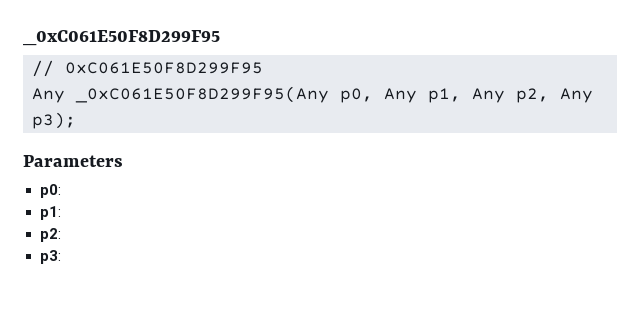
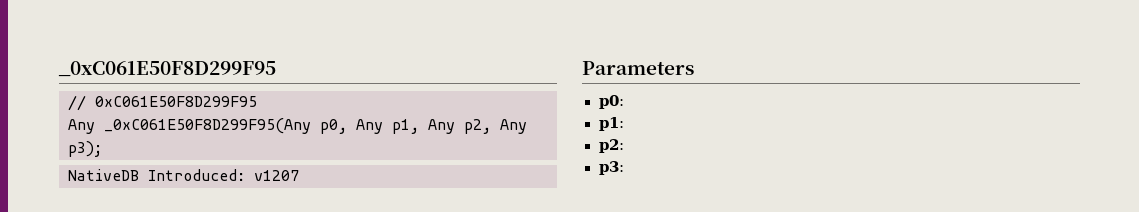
(76, 120) none -> [68,169,299,181] // NativeDB Introduced: v1207

